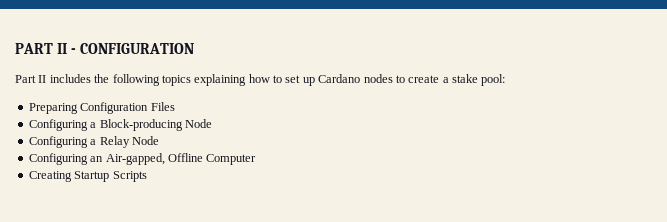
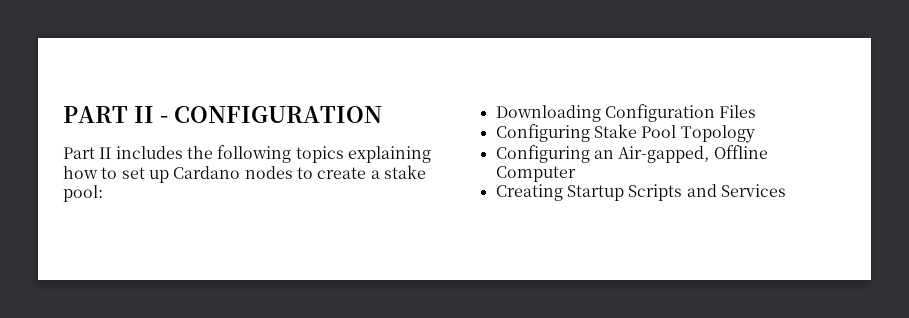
[28,103,78,114] Preparing -> [495,105,601,122] Downloading
[90,119,212,131] [28,136,159,148] a Block-producing Node // Configuring a Relay Node -> [593,124,755,143] Stake Pool Topology
(147, 176) none -> [686,184,786,197] and Services

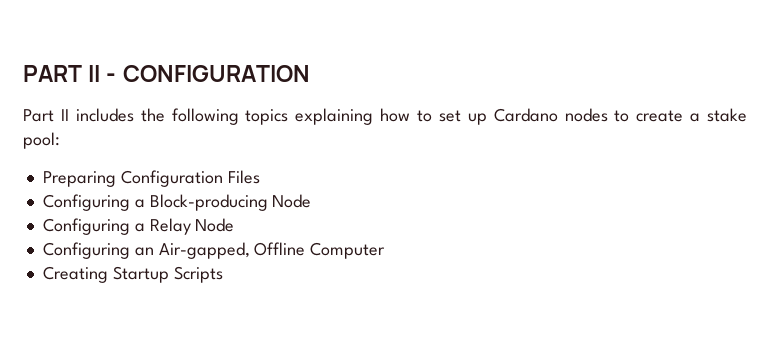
[495,105,601,122] Downloading -> [42,171,116,187] Preparing
[593,124,755,143] Stake Pool Topology -> [134,194,312,211] [42,218,235,235] a Block-producing Node // Configuring a Relay Node
[686,184,786,197] and Services -> (223, 274) none

